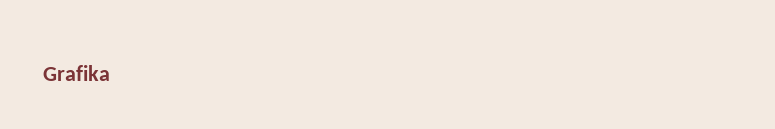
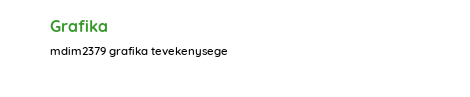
(110, 73) none -> [50,47,229,57] // mdim2379 grafika tevekenysege

